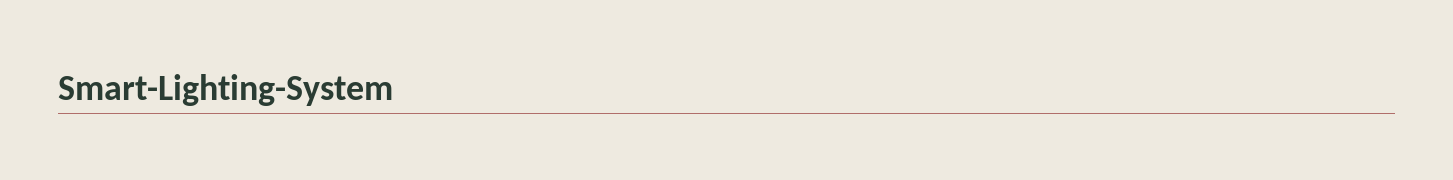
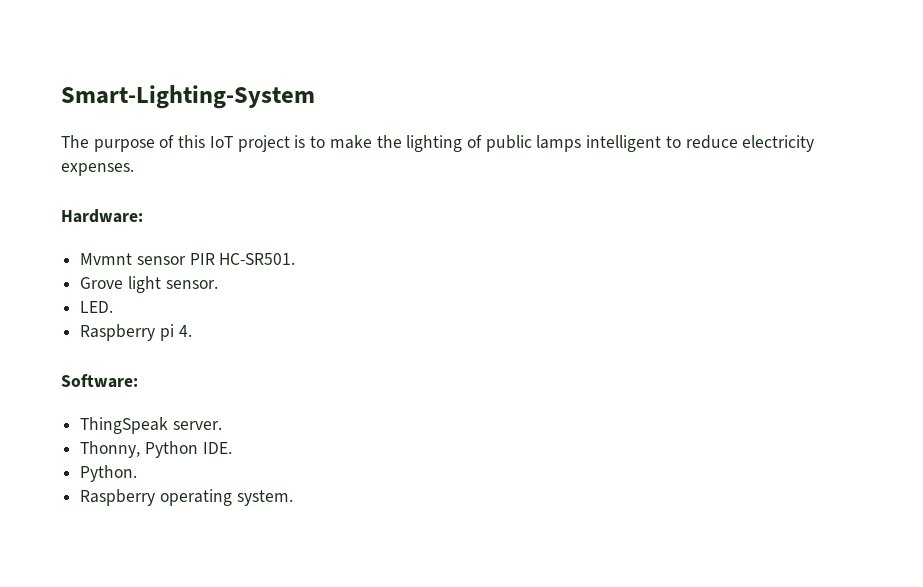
(393, 90) none -> [61,135,815,152] [61,163,134,176] [61,209,143,223] [80,253,296,265] [80,276,218,293] [80,301,114,313] [80,324,192,341] [61,374,138,388] [80,417,222,434] [80,441,232,458] [80,465,138,482] [80,489,293,506] // The purpose of this IoT project is to make the lighting of public lamps intelligent to reduce electricity expenses. // Hardware: // Mvmnt sensor PIR HC-SR501. // Grove light sensor. // LED. // Raspberry pi 4. // Software: // ThingSpeak server. // Thonny, Python IDE. // Python. // Raspberry operating system.

